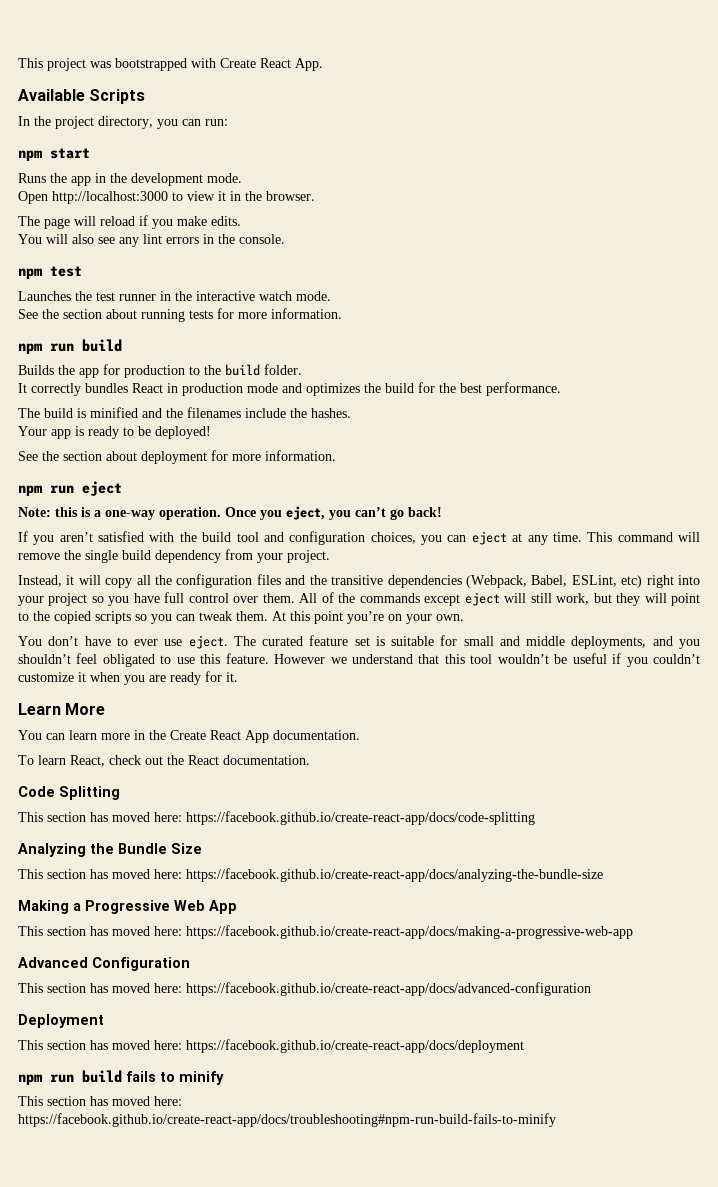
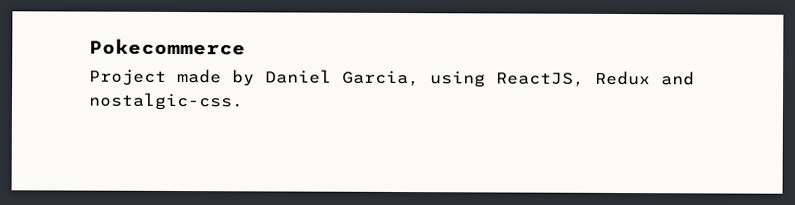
[18,58,323,71] [18,89,146,104] [18,116,228,129] [18,148,90,161] [18,173,242,186] [18,191,315,204] [18,215,241,229] [18,234,285,247] [18,266,82,279] [18,291,331,301] [18,308,342,322] [18,339,122,354] [18,364,302,378] [18,382,561,396] [18,407,351,418] [18,426,211,439] [18,450,336,464] [18,481,122,496] [18,506,442,520] [18,531,700,545] [18,549,330,563] [18,574,700,588] [18,592,701,606] [18,611,464,624] [18,635,700,649] [18,653,701,667] [18,671,238,685] [18,703,106,715] [18,730,360,743] [18,755,310,767] [18,786,120,800] [18,811,535,825] [18,843,202,857] [18,868,603,882] [18,900,237,914] [18,925,633,939] [18,957,190,971] [18,982,591,996] [18,1014,104,1028] [18,1039,524,1053] [18,1070,224,1085] [18,1096,182,1106] [18,1113,556,1127] This project was bootstrapped with Create React App. // Available Scripts // In the project directory, you can run: // npm start // Runs the app in the development mode. // Open http://localhost:3000 to view it in the browser. // The page will reload if you make edits. // You will also see any lint errors in the console. // npm test // Launches the test runner in the interactive watch mode. // See the section about running tests for more information. // npm run build // Builds the app for production to the build folder. // It correctly bundles React in production mode and optimizes the build for the best performance. // The build is minified and the filenames include the hashes. // Your app is ready to be deployed! // See the section about deployment for more information. // npm run eject // Note: this is a one-way operation. Once you eject, you can’t go back! // If you aren’t satisfied with the build tool and configuration choices, you can eject at any time. This command will remove the single build dependency from your project. // Instead, it will copy all the configuration files and the transitive dependencies (Webpack, Babel, ESLint, etc) right into your project so you have full control over them. All of the commands except eject will still work, but they will point to the copied scripts so you can tweak them. At this point you’re on your own. // You don’t have to ever use eject. The curated feature set is suitable for small and middle deployments, and you shouldn’t feel obligated to use this feature. However we understand that this tool wouldn’t be useful if you couldn’t customize it when you are ready for it. // Learn More // You can learn more in the Create React App documentation. // To learn React, check out the React documentation. // Code Splitting // This section has moved here: https://facebook.github.io/create-react-app/docs/code-splitting // Analyzing the Bundle Size // This section has moved here: https://facebook.github.io/create-react-app/docs/analyzing-the-bundle-size // Making a Progressive Web App // This section has moved here: https://facebook.github.io/create-react-app/docs/making-a-progressive-web-app // Advanced Configuration // This section has moved here: https://facebook.github.io/create-react-app/docs/advanced-configuration // Deployment // This section has moved here: https://facebook.github.io/create-react-app/docs/deployment // npm run build fails to minify // This section has moved here: https://facebook.github.io/create-react-app/docs/troubleshooting#npm-run-build-fails-to-minify -> [89,38,246,56] [89,68,695,88] [88,92,244,111] Pokecommerce // Project made by Daniel Garcia, using ReactJS, Redux and nostalgic-css.

